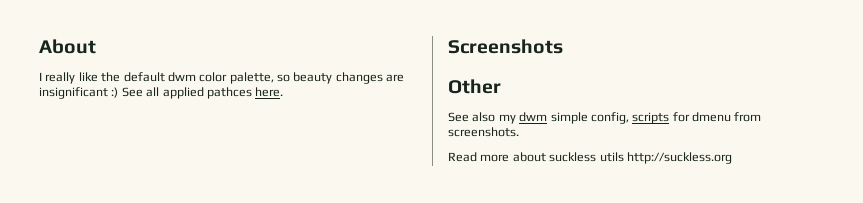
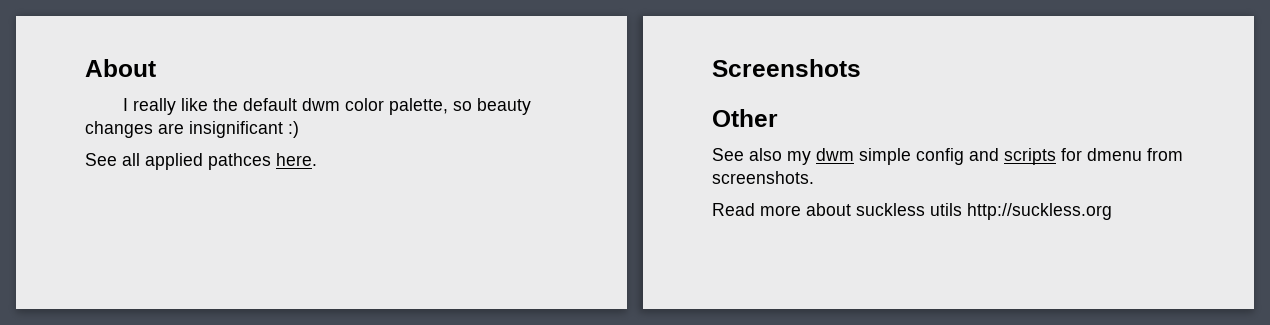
(119, 92) none -> (299, 129) //
[590,112,629,124] config, -> [916,148,999,165] config and

